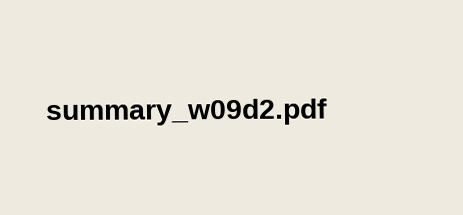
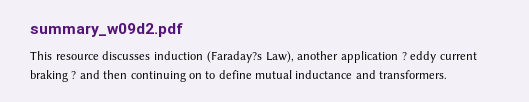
(328, 112) none -> [30,51,477,63] [30,70,448,82] // This resource discusses induction (Faraday?s Law), another application ? eddy current braking ? and then continuing on to define mutual inductance and transformers.

